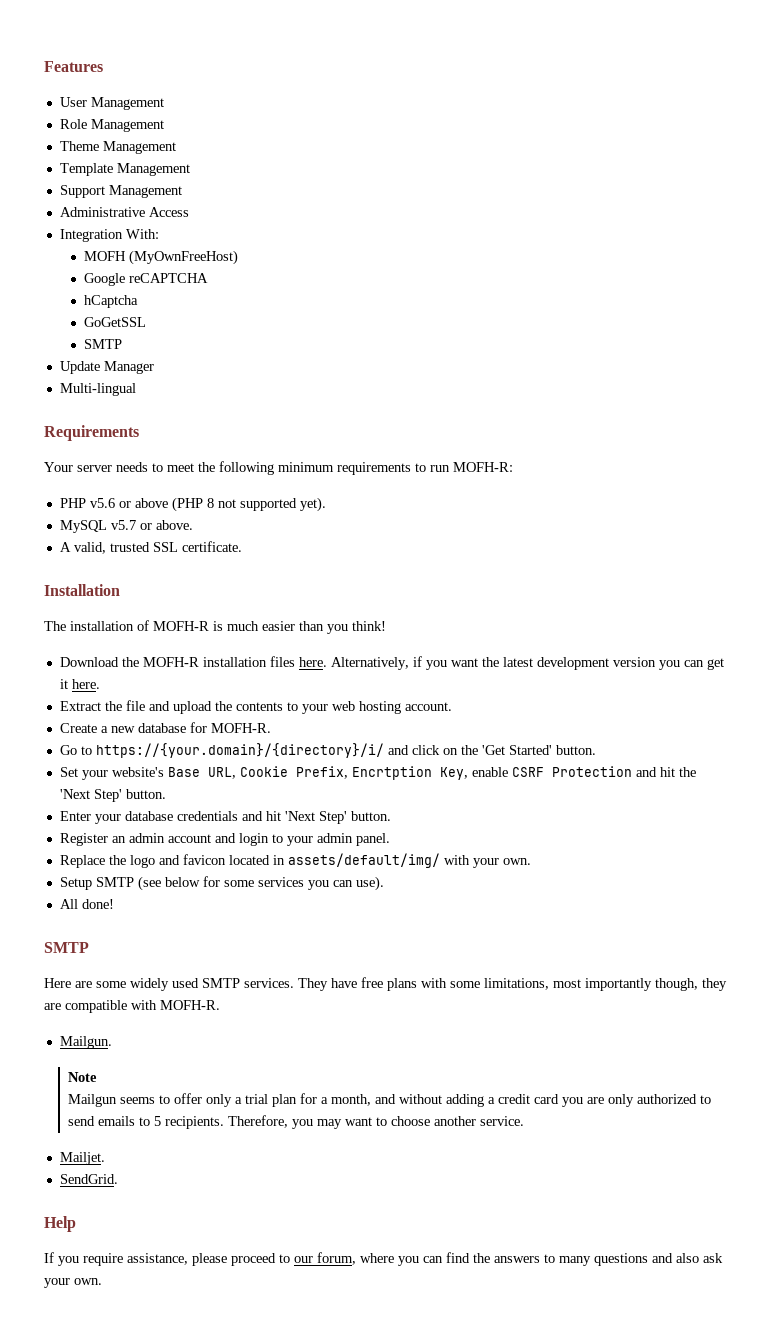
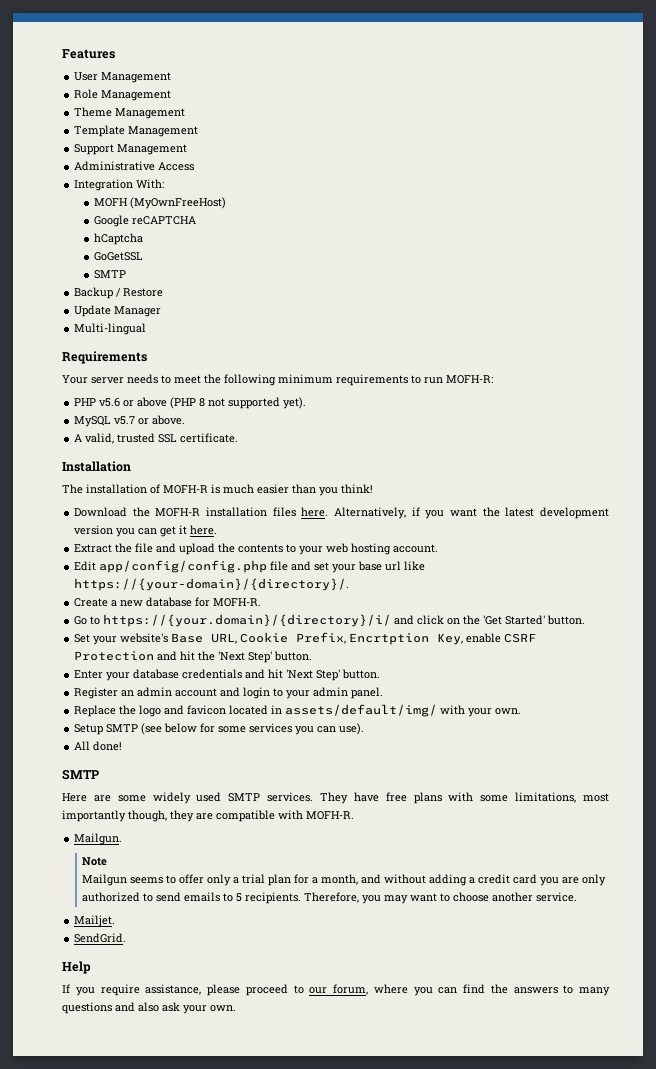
(122, 344) none -> [74,287,164,299] // Backup / Restore
(452, 706) none -> [74,560,426,573] [74,578,350,591] // Edit app/config/config.php file and set your base url like https://{your-domain}/{directory}/.

